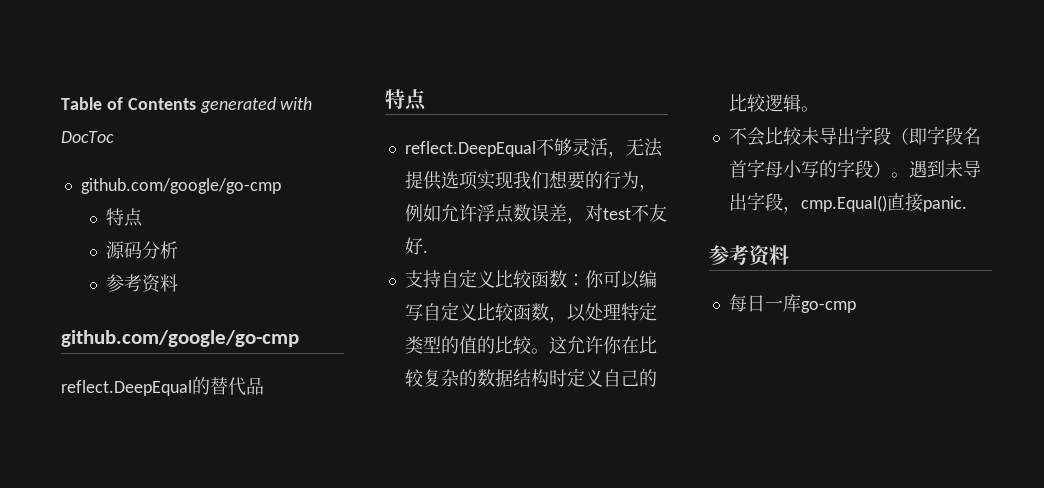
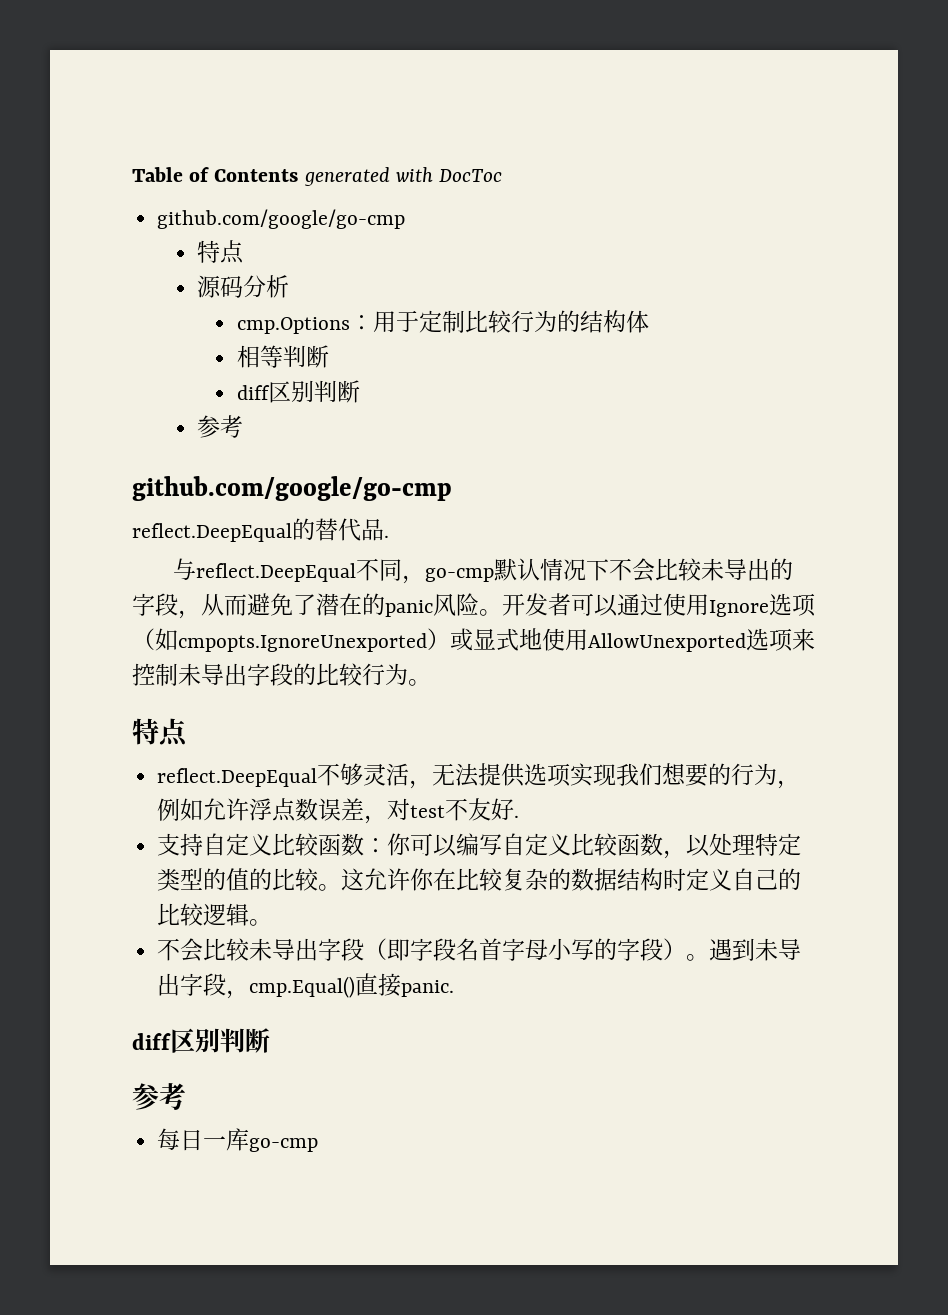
[106,274,179,293] // 参考资料 -> [237,310,650,334] [237,345,330,368] [237,380,361,403] [197,415,244,438] // cmp.Options：用于定制比较行为的结构体 // 相等判断 // diff区别判断 // 参考
(264, 386) none -> [384,535,389,538] [173,558,794,584] [132,593,816,619] [132,628,815,652] [132,663,431,686] . // 与reflect.DeepEqual不同，go-cmp默认情况下不会比较未导出的字段，从而避免了潜在的panic风险。开发者可以通过使用Ignore选项（如cmpopts.IgnoreUnexported）或显式地使用AllowUnexported选项来控制未导出字段的比较行为。
[709,245,789,267] // 参考资料 -> [132,1028,270,1053] [132,1083,186,1110] // diff区别判断 // 参考

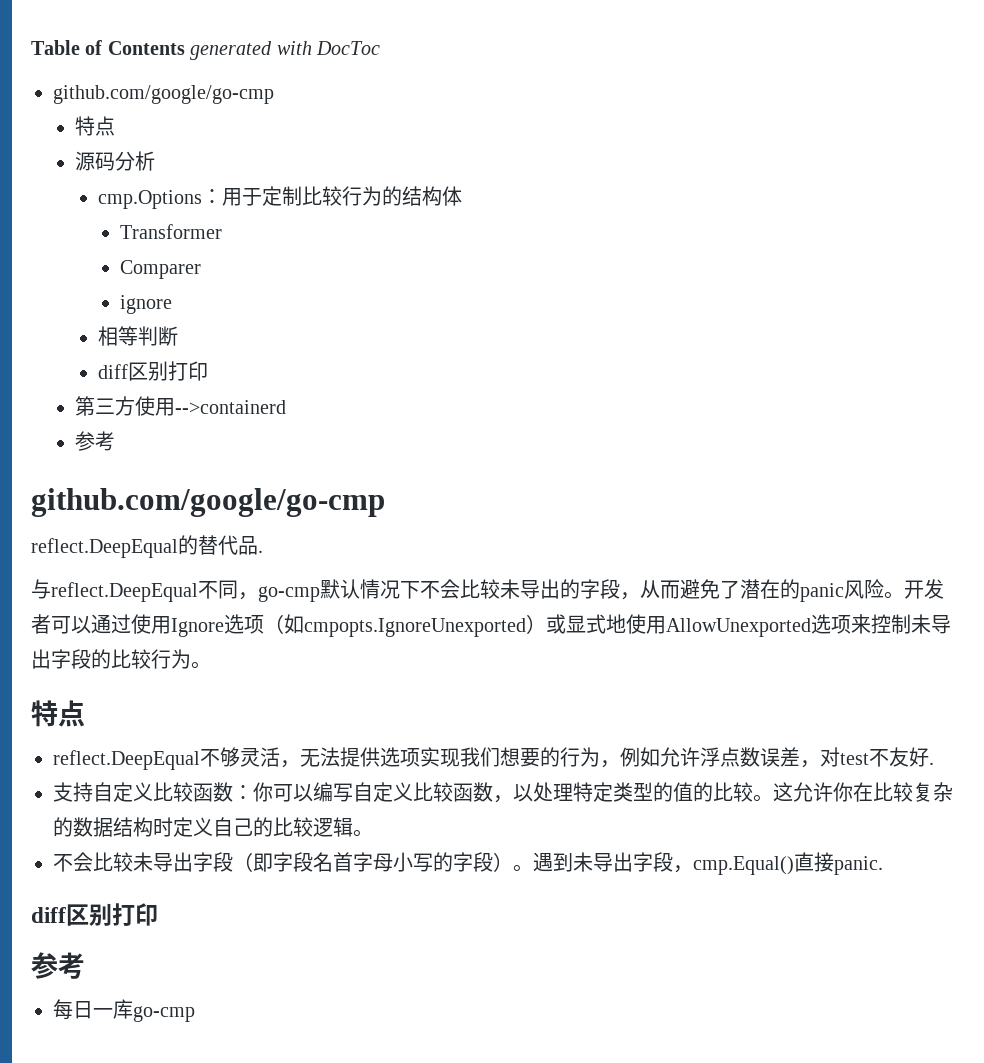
(650, 321) none -> [120,224,223,239] [120,260,202,279] [120,295,173,314] // Transformer // Comparer // ignore
[314,380,361,403] 判断 -> [167,361,208,381] [75,396,287,416] 打印 // 第三方使用-->containerd
[220,1028,270,1053] 判断 -> [112,903,158,926] 打印

